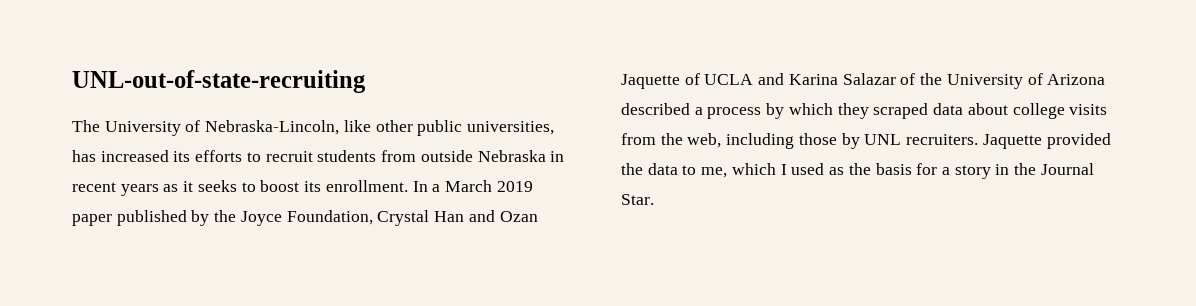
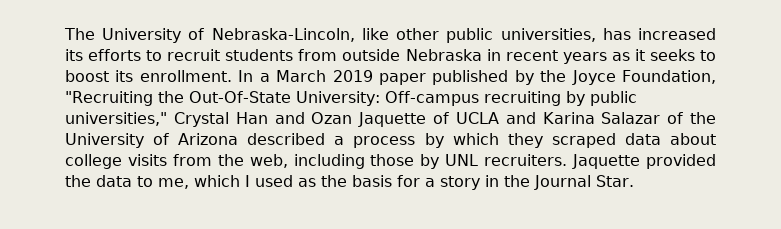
[72,70,366,93] UNL-out-of-state-recruiting // -> (64, 34) none
(373, 217) none -> [65,91,637,106] [65,112,167,126] "Recruiting the Out-Of-State University: Off-campus recruiting by public universities,"

